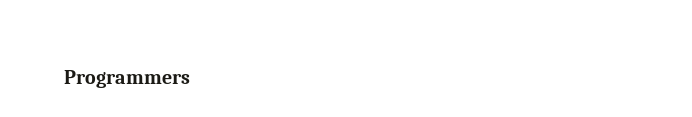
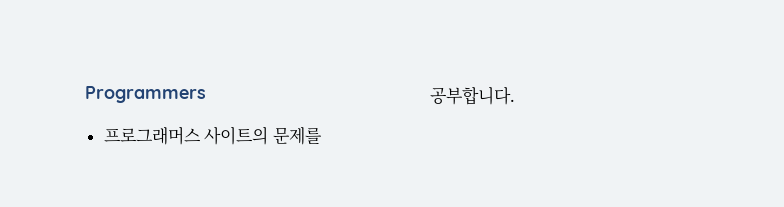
(190, 79) none -> [103,126,322,145] [429,87,515,105] // 프로그래머스 사이트의 문제를 공부합니다.

